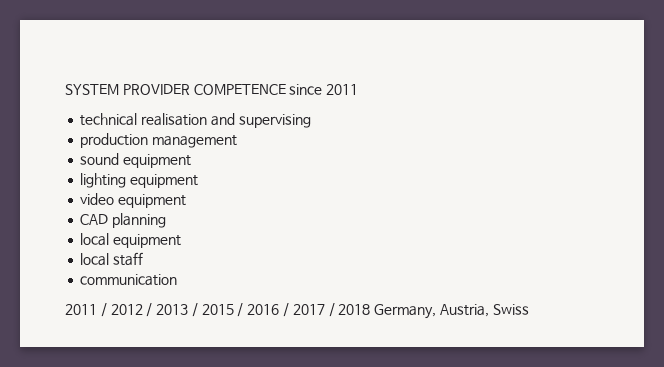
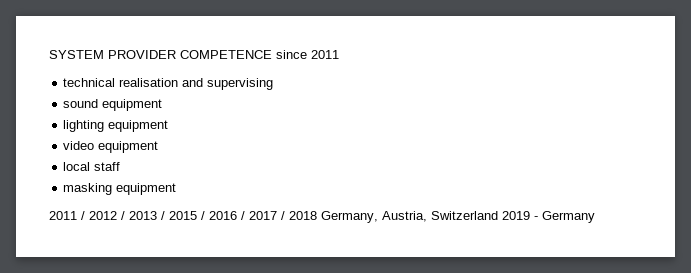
[80,133,238,148] // production management -> (274, 84) none
[80,213,167,228] [80,233,182,248] // CAD planning // local equipment -> (159, 147) none
[80,274,178,286] communication -> [63,183,177,195] masking equipment
[492,304,529,315] Swiss -> [431,211,595,223] Switzerland 2019 - Germany

